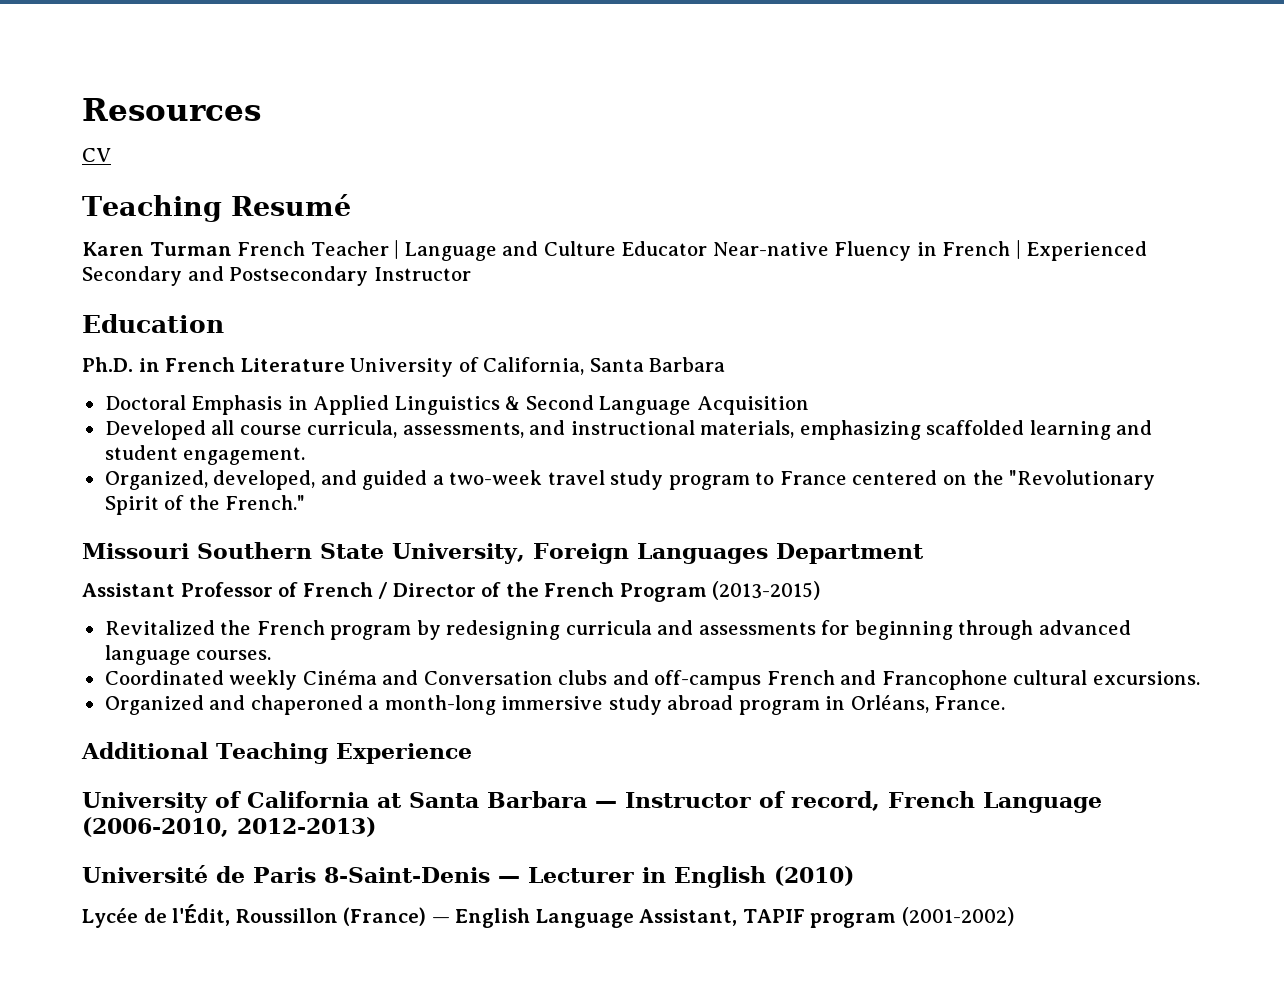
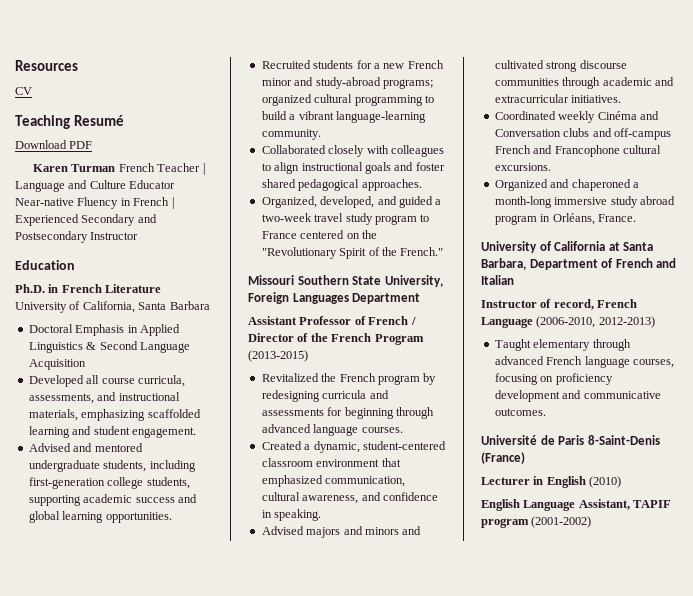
(351, 205) none -> [15,140,93,149] // Download PDF
(306, 456) none -> [28,443,143,452] [28,460,196,472] [28,477,190,489] [28,494,197,506] [28,511,172,523] [261,60,444,69] [261,77,433,89] [261,94,434,106] [261,111,426,123] [261,129,321,140] [261,145,444,157] [261,162,445,174] [261,179,422,191] // Advised and mentored undergraduate students, including first-generation college students, supporting academic success and global learning opportunities. // Recruited students for a new French minor and study-abroad programs; organized cultural programming to build a vibrant language-learning community. // Collaborated closely with colleagues to align instructional goals and foster shared pedagogical approaches.
(272, 655) none -> [261,441,446,453] [261,458,401,467] [261,475,406,487] [261,492,438,504] [261,509,322,521] [261,526,422,538] [494,60,627,72] [494,77,674,89] [494,94,622,103] // Created a dynamic, student-centered classroom environment that emphasized communication, cultural awareness, and confidence in speaking. // Advised majors and minors and cultivated strong discourse communities through academic and extracurricular initiatives.
[81,742,472,764] // Additional Teaching Experience -> (636, 218) none
[487,791,617,808] Barbara — -> [481,258,677,270] [481,275,514,285] Barbara, Department of French and Italian //
(376, 827) none -> [494,339,631,351] [494,356,674,368] [494,373,613,385] [494,390,661,402] [494,408,546,416] // Taught elementary through advanced French language courses, focusing on proficiency development and communicative outcomes.
[497,876,520,883] — -> [481,452,525,464] (France) //
[82,904,450,928] Lycée de l'Édit, Roussillon (France) — -> (622, 482) none

